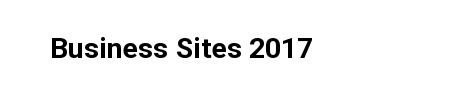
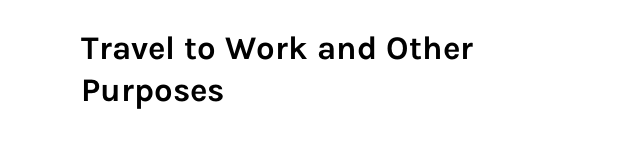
[50,37,314,58] Business Sites 2017 -> [81,36,473,60] [81,79,224,109] Travel to Work and Other Purposes

